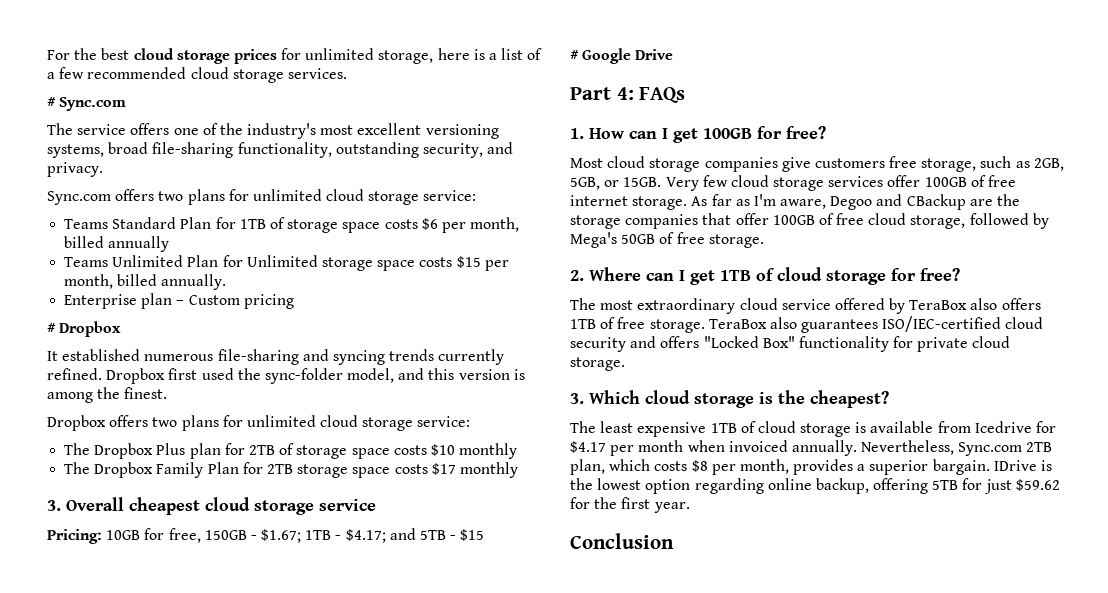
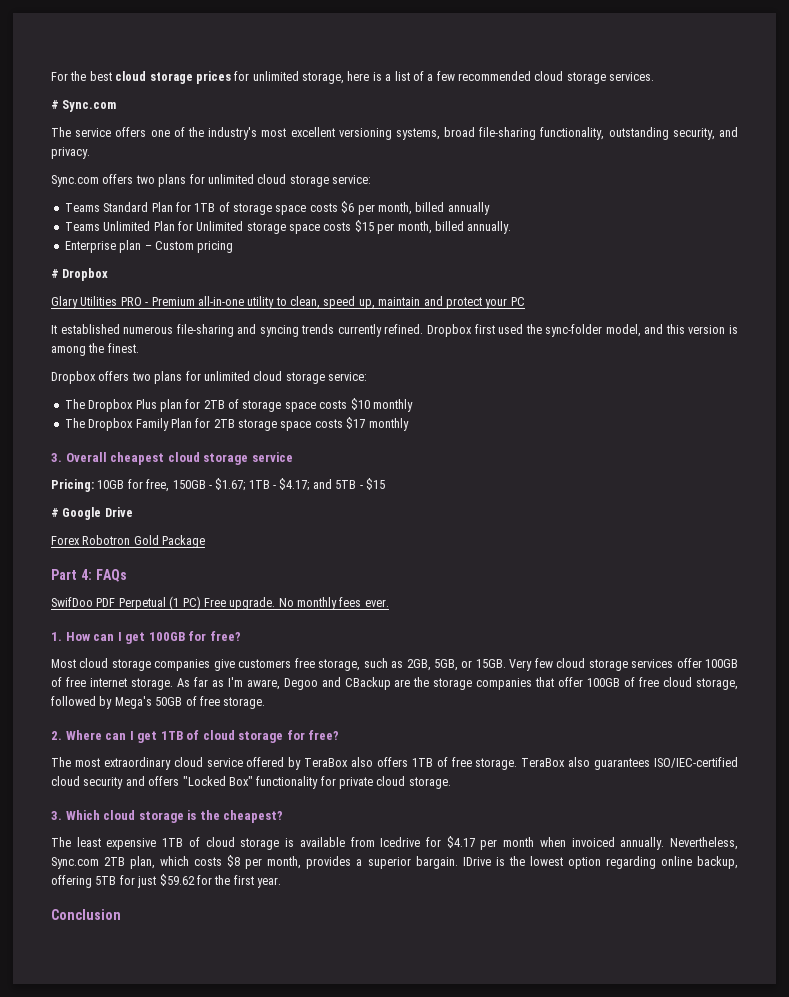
(122, 329) none -> [51,296,525,309] // Glary Utilities PRO - Premium all-in-one utility to clean, speed up, maintain and protect your PC
(674, 54) none -> [51,535,206,548] // Forex Robotron Gold Package
(686, 95) none -> [51,596,389,610] // SwifDoo PDF Perpetual (1 PC) Free upgrade. No monthly fees ever.

